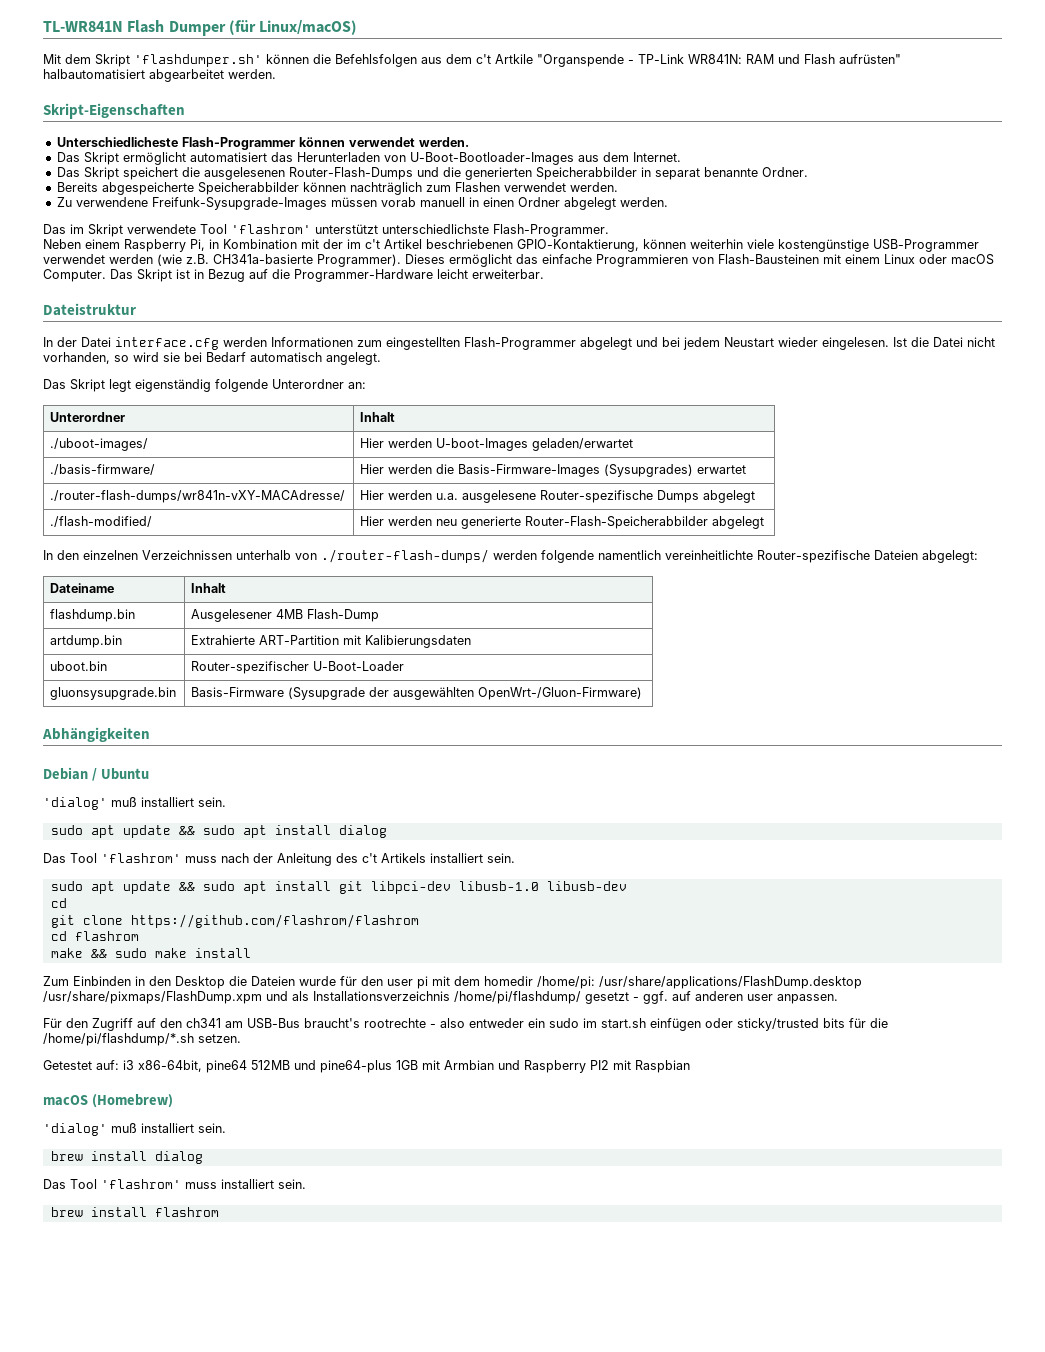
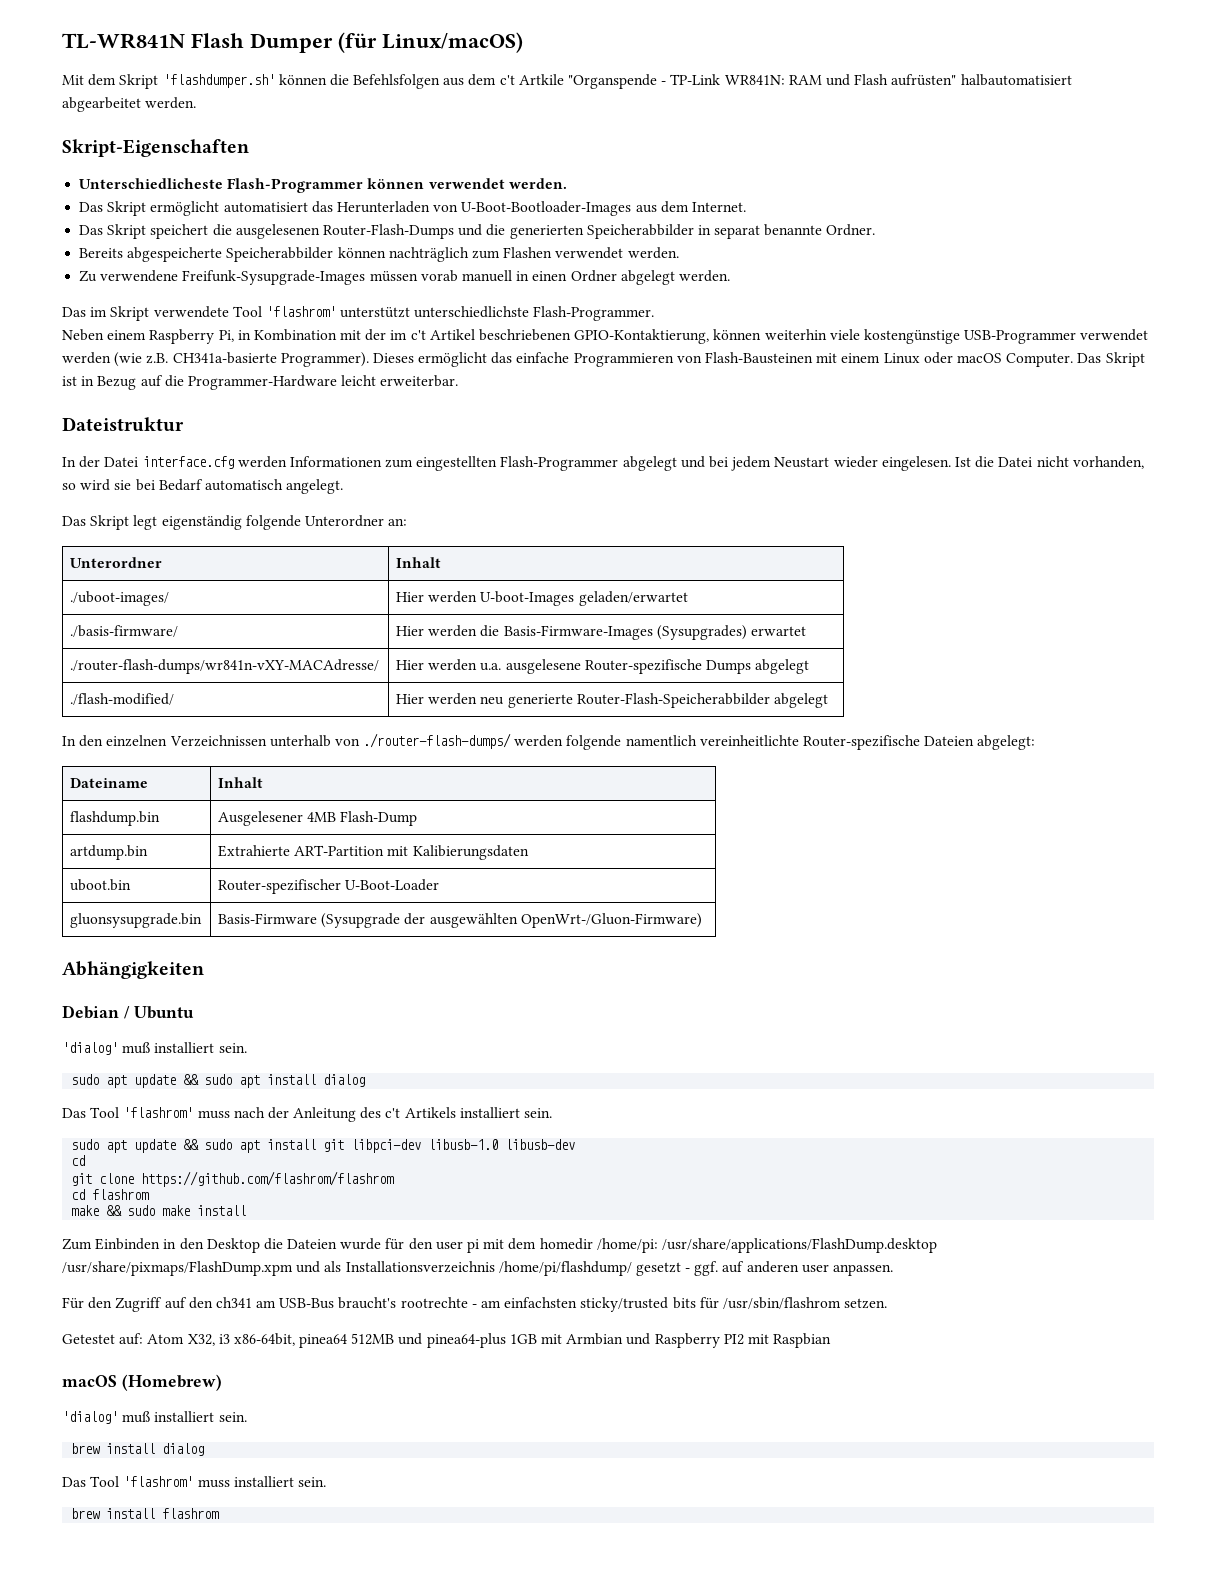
[440,1018,733,1031] also entweder ein sudo im start.sh einfügen oder -> [481,1297,578,1308] am einfachsten
[870,1018,888,1028] [43,1033,194,1046] die /home/pi/flashdump/*.sh -> [722,1297,841,1309] /usr/sbin/flashrom
(119, 1065) none -> [147,1334,215,1346] Atom X32,
[206,1060,247,1073] pine64 -> [299,1334,348,1348] pinea64
[320,1060,392,1073] pine64-plus -> [426,1333,506,1348] pinea64-plus

